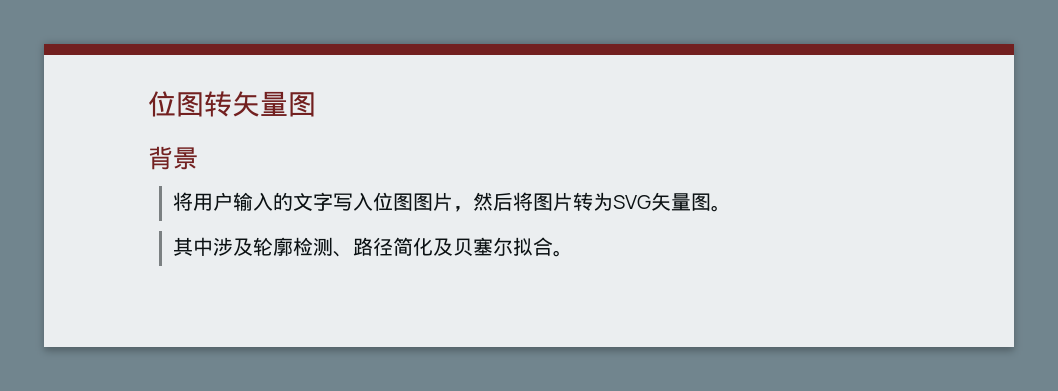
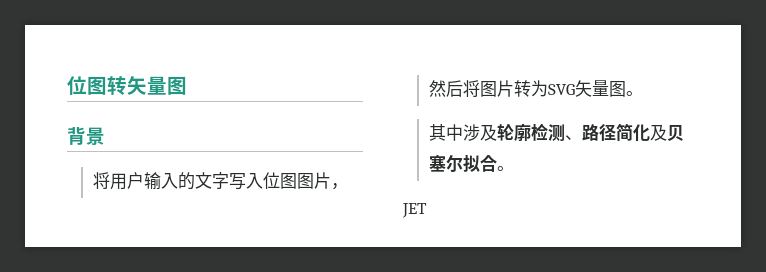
(573, 253) none -> [402,203,427,218] // JET

